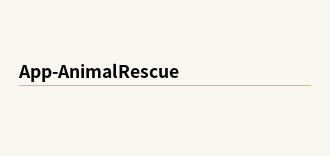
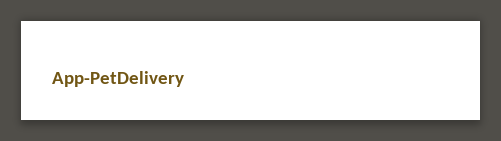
[18,63,179,82] App-AnimalRescue -> [52,71,184,87] App-PetDelivery

